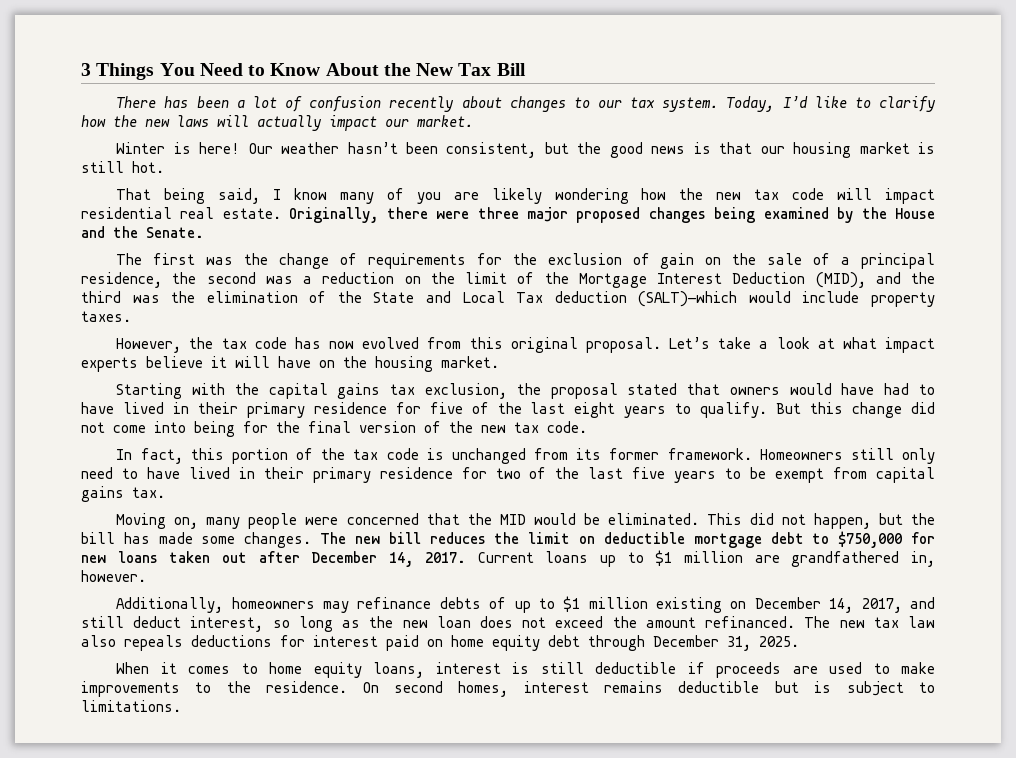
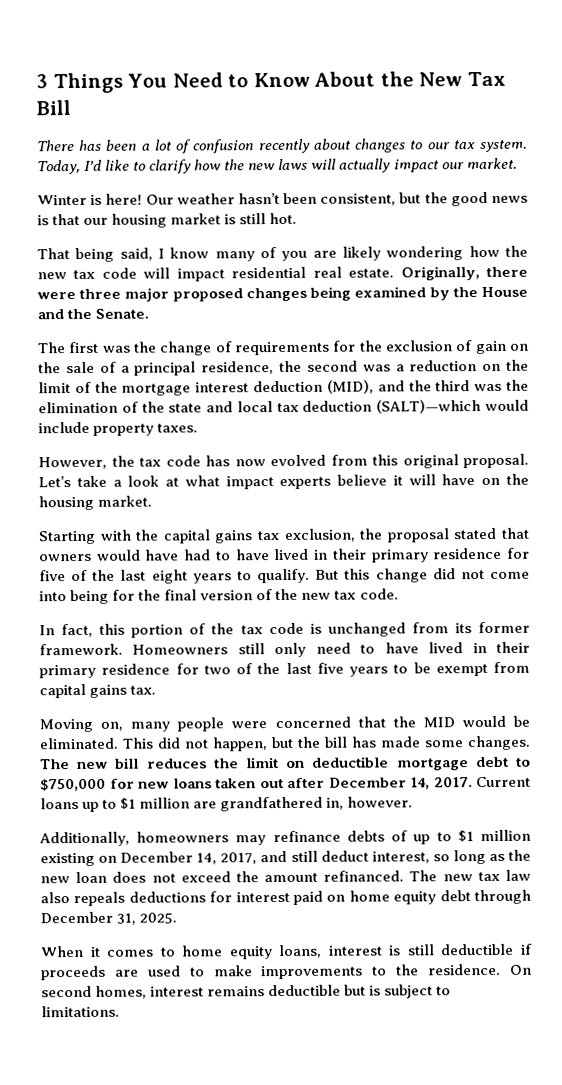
[578,272,806,288] Mortgage Interest Deduction -> [121,380,324,396] mortgage interest deduction
[373,291,544,303] State and Local Tax -> [168,401,299,413] state and local tax

